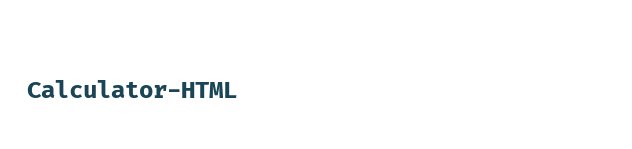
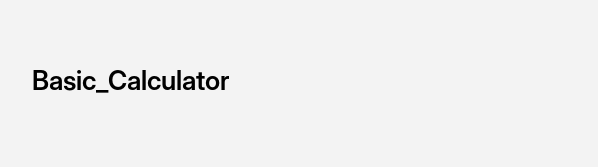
[27,80,237,98] Calculator-HTML -> [32,70,229,93] Basic_Calculator

